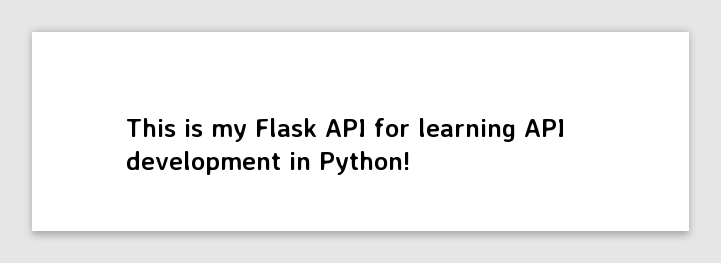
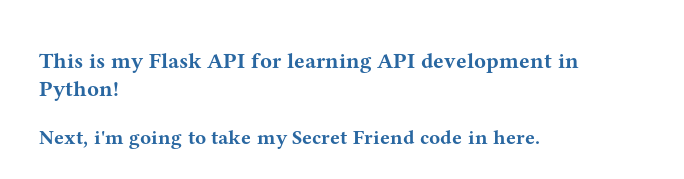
(411, 163) none -> [39,130,541,149] // Next, i'm going to take my Secret Friend code in here.

